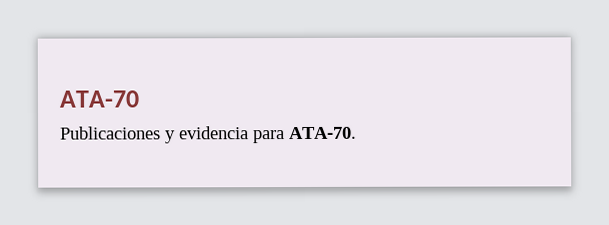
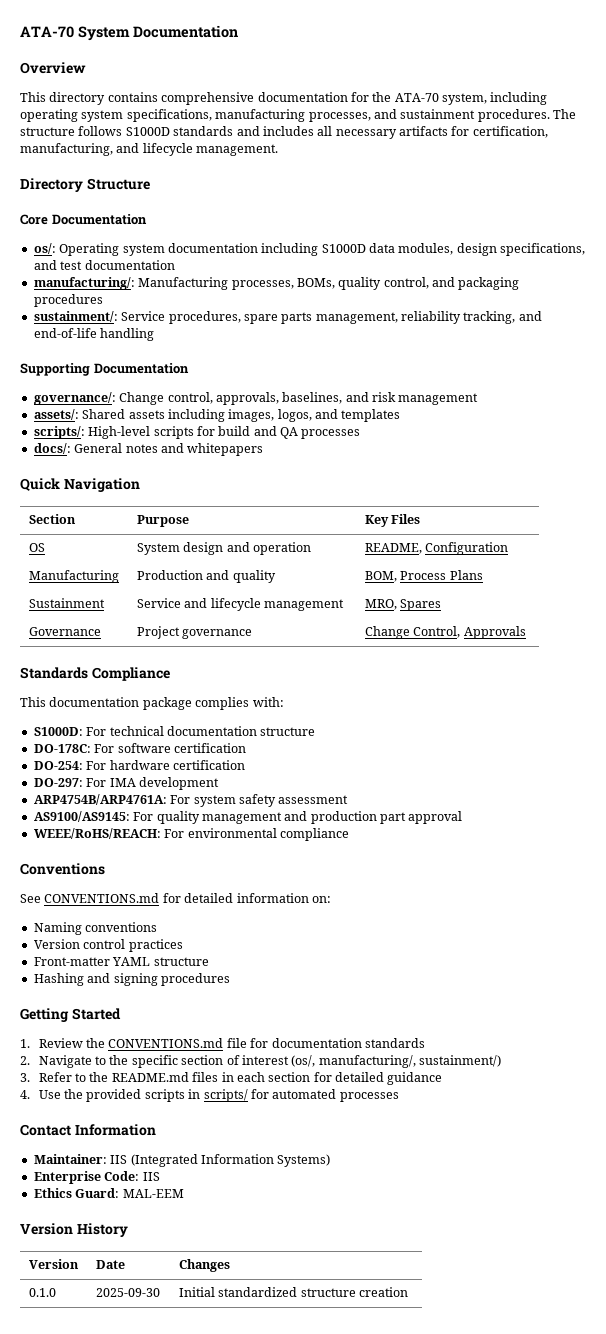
[59,90,139,108] [60,126,357,144] ATA-70 // Publicaciones y evidencia para ATA-70. -> [20,25,238,41] [20,62,86,74] [20,92,548,105] [20,109,576,122] [20,126,548,139] [20,143,279,156] [20,178,150,192] [20,214,147,225] [33,243,586,256] [33,260,175,270] [33,277,520,290] [33,294,103,307] [33,311,542,324] [33,328,155,341] [20,363,189,376] [33,392,479,405] [33,409,401,422] [33,426,361,439] [33,443,264,456] [20,478,140,492] [28,514,76,524] [136,515,189,527] [364,514,421,527] [28,543,45,552] [136,542,312,555] [364,542,509,555] [28,570,119,583] [136,570,276,583] [364,570,483,582] [28,598,105,608] [136,598,345,611] [364,599,442,611] [28,627,101,636] [136,626,253,639] [364,626,526,639] [20,667,170,681] [20,697,284,710] [33,726,316,736] [33,743,246,753] [33,760,245,770] [33,777,219,790] [33,794,349,807] [33,811,463,824] [33,828,349,841] [20,863,105,875] [20,893,331,903] [33,922,158,935] [33,939,183,952] [33,957,209,966] [33,973,230,986] [20,1008,121,1022] [20,1038,425,1048] [20,1055,502,1068] [20,1072,443,1085] [20,1089,399,1102] [20,1124,156,1136] [33,1154,331,1167] [33,1171,160,1184] [33,1188,184,1198] [20,1223,128,1237] [28,1259,79,1269] [95,1260,125,1269] [178,1259,230,1272] [28,1288,56,1297] [95,1288,160,1297] [178,1287,409,1297] ATA-70 System Documentation // Overview // This directory contains comprehensive documentation for the ATA-70 system, including operating system specifications, manufacturing processes, and sustainment procedures. The structure follows S1000D standards and includes all necessary artifacts for certification, manufacturing, and lifecycle management. // Directory Structure // Core Documentation // os/: Operating system documentation including S1000D data modules, design specifications, and test documentation // manufacturing/: Manufacturing processes, BOMs, quality control, and packaging procedures // sustainment/: Service procedures, spare parts management, reliability tracking, and end-of-life handling // Supporting Documentation // governance/: Change control, approvals, baselines, and risk management // assets/: Shared assets including images, logos, and templates // scripts/: High-level scripts for build and QA processes // docs/: General notes and whitepapers // Quick Navigation // Section | Purpose | Key Files // OS | System design and operation | README, Configuration // Manufacturing | Production and quality | BOM, Process Plans // Sustainment | Service and lifecycle management | MRO, Spares // Governance | Project governance | Change Control, Approvals // Standards Compliance // This documentation package complies with: // S1000D: For technical documentation structure // DO-178C: For software certification // DO-254: For hardware certification // DO-297: For IMA development // ARP4754B/ARP4761A: For system safety assessment // AS9100/AS9145: For quality management and production part approval // WEEE/RoHS/REACH: For environmental compliance // Conventions // See CONVENTIONS.md for detailed information on: // Naming conventions // Version control practices // Front-matter YAML structure // Hashing and signing procedures // Getting Started // 1. Review the CONVENTIONS.md file for documentation standards // 2. Navigate to the specific section of interest (os/, manufacturing/, sustainment/) // 3. Refer to the README.md files in each section for detailed guidance // 4. Use the provided scripts in scripts/ for automated processes // Contact Information // Maintainer: IIS (Integrated Information Systems) // Enterprise Code: IIS // Ethics Guard: MAL-EEM // Version History // Version | Date | Changes // 0.1.0 | 2025-09-30 | Initial standardized structure creation

